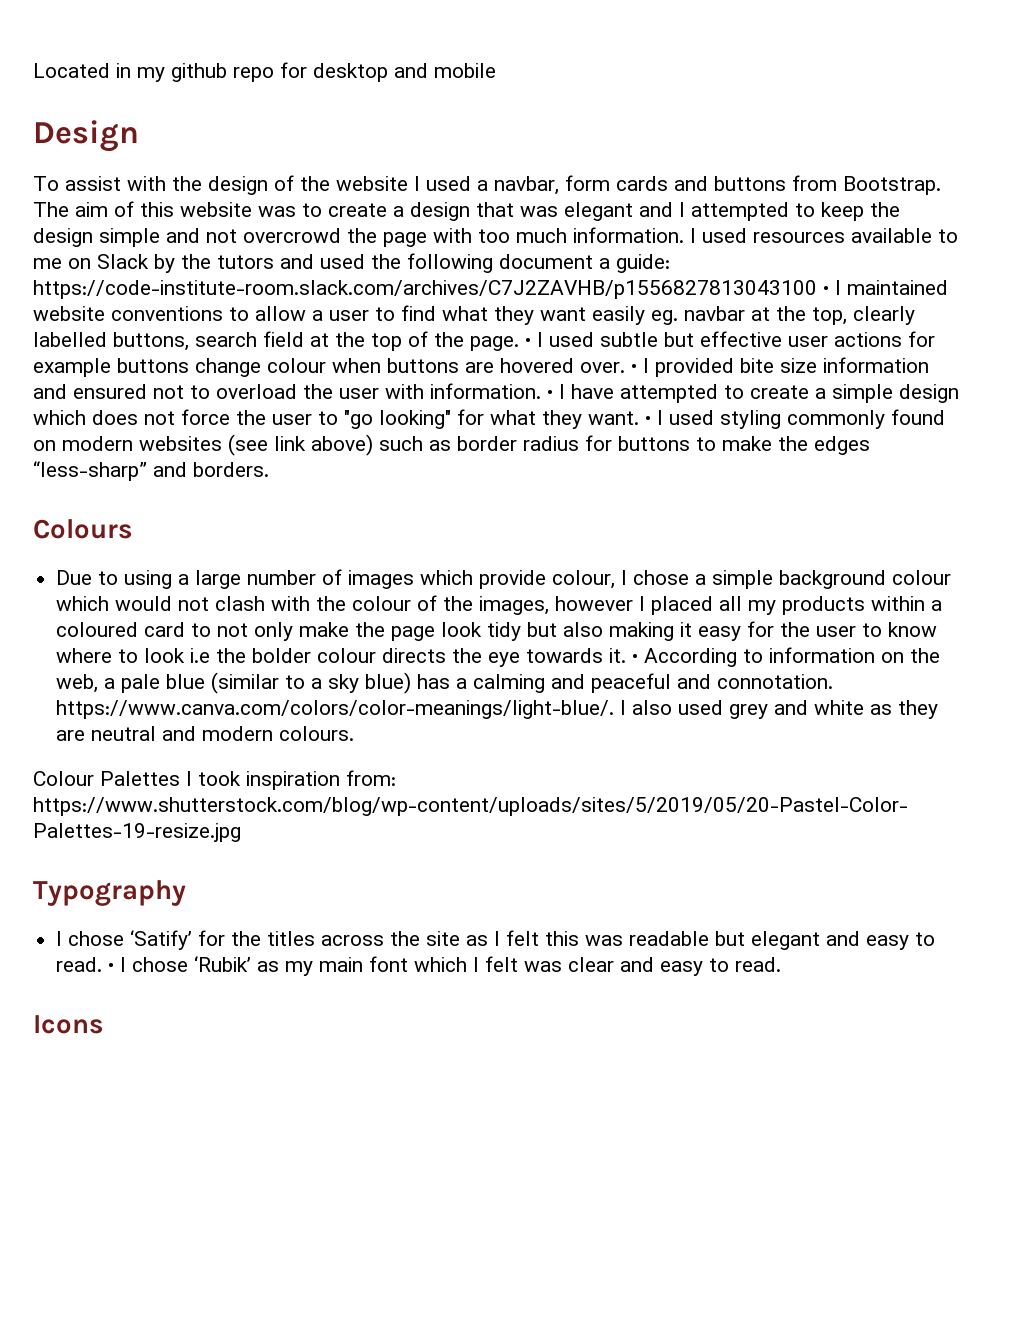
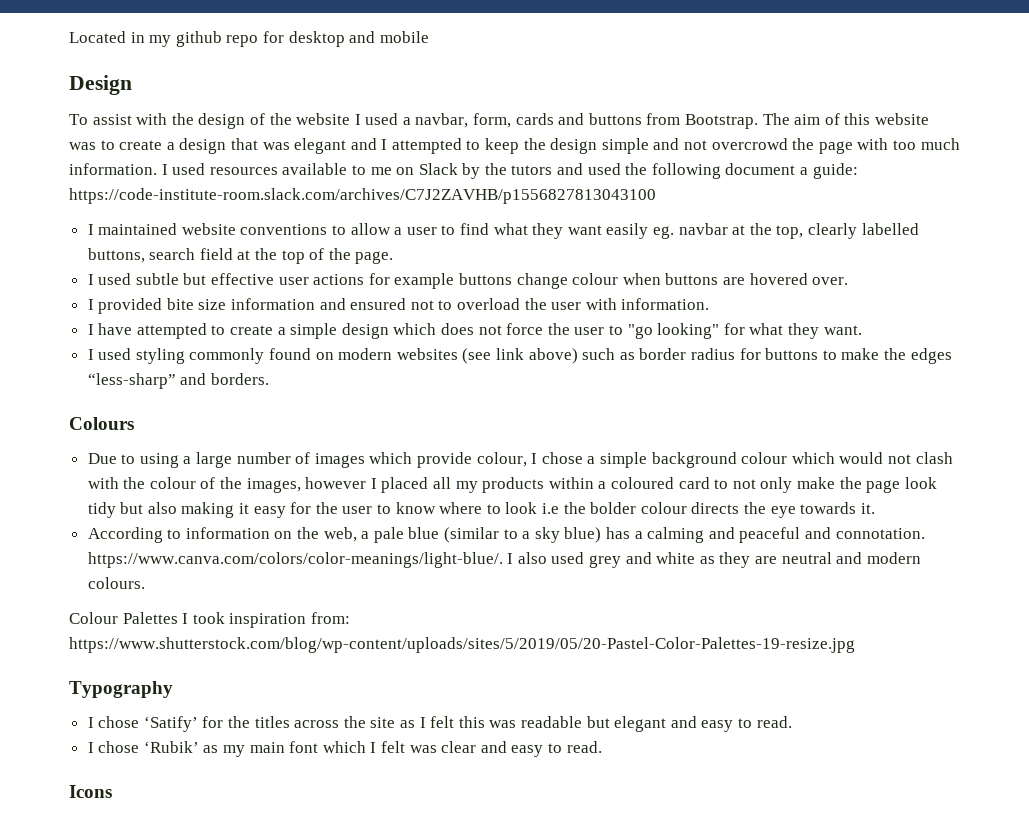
[565,175,610,191] form -> [473,113,512,128] form,
[823,286,829,295] • -> (656, 196) //
[525,338,531,347] • -> (394, 257) //
[631,364,637,373] • -> (849, 281) //
[547,390,553,399] • -> (710, 304) //
[645,416,651,425] • -> (862, 330) //
[632,654,639,663] • -> (875, 508) //
[108,963,115,972] • -> (792, 722) //

